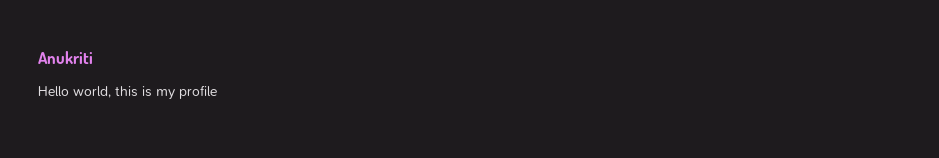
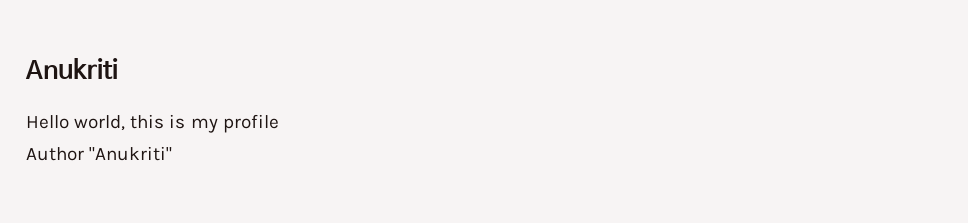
(217, 92) none -> [26,146,173,161] // Author "Anukriti"

